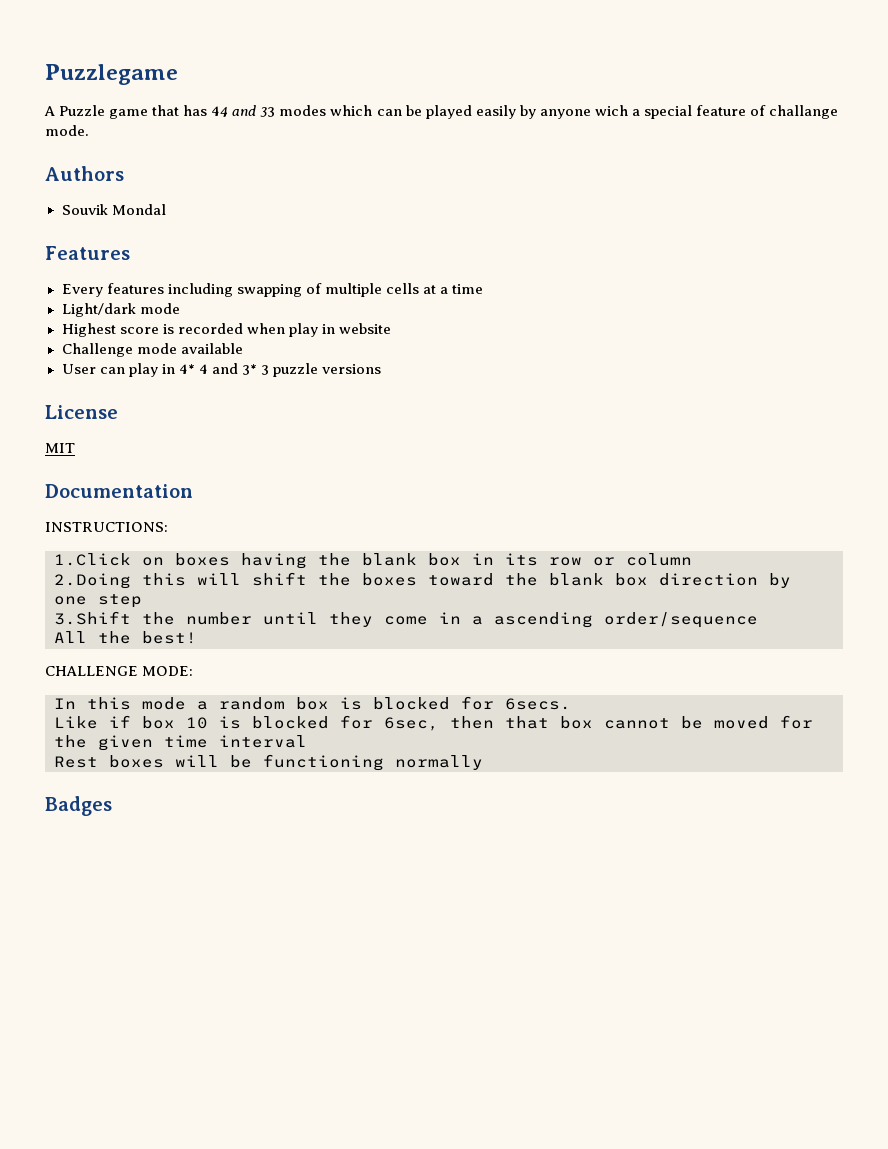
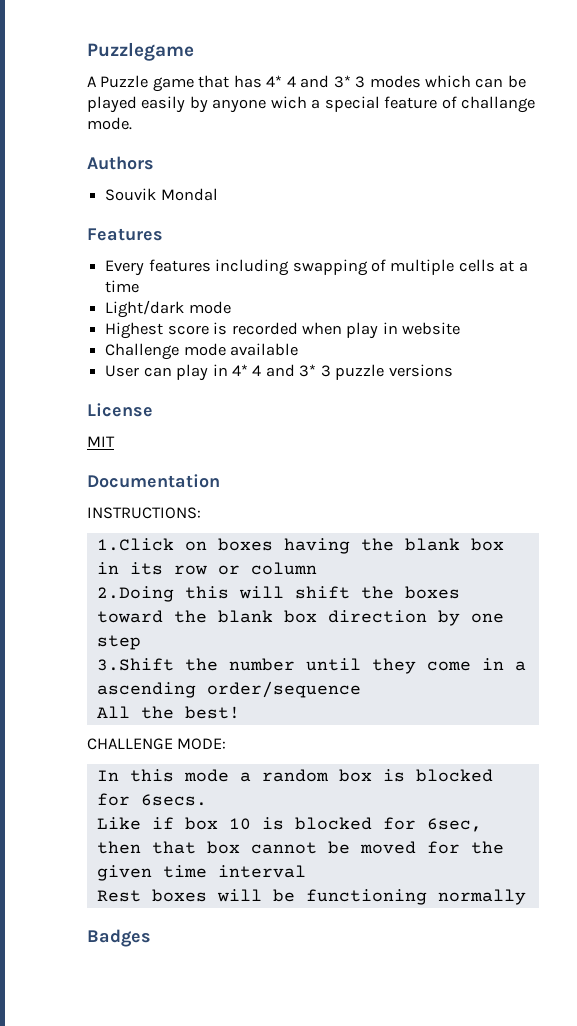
[211,105,276,117] 44 and 33 -> [266,75,366,88] 4* 4 and 3* 3

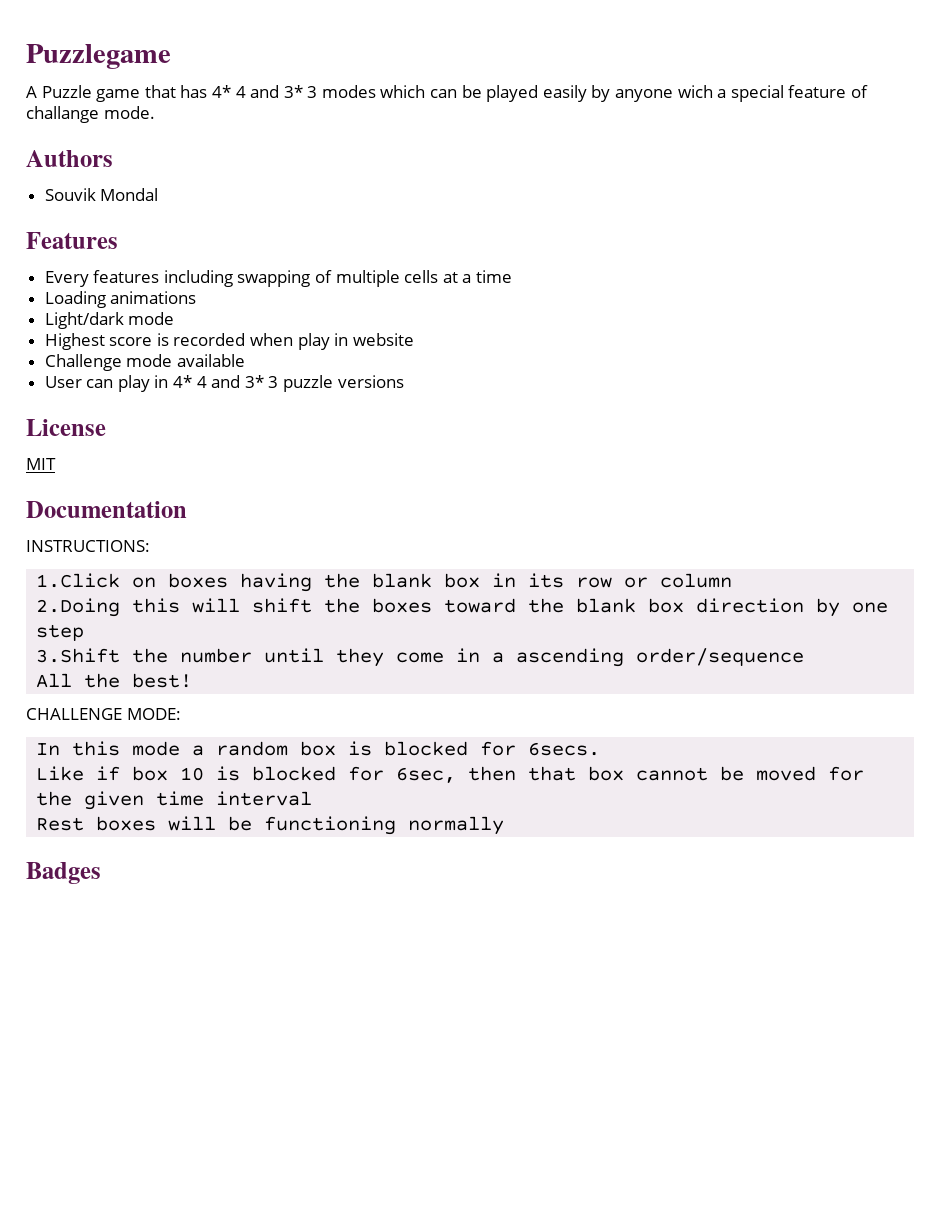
(140, 286) none -> [44,291,197,308] // Loading animations

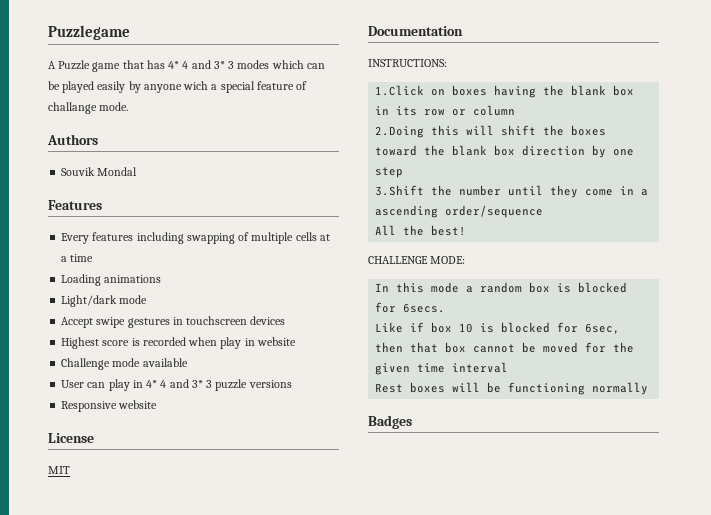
(175, 318) none -> [61,316,286,328] // Accept swipe gestures in touchscreen devices
(404, 381) none -> [61,400,158,412] // Responsive website

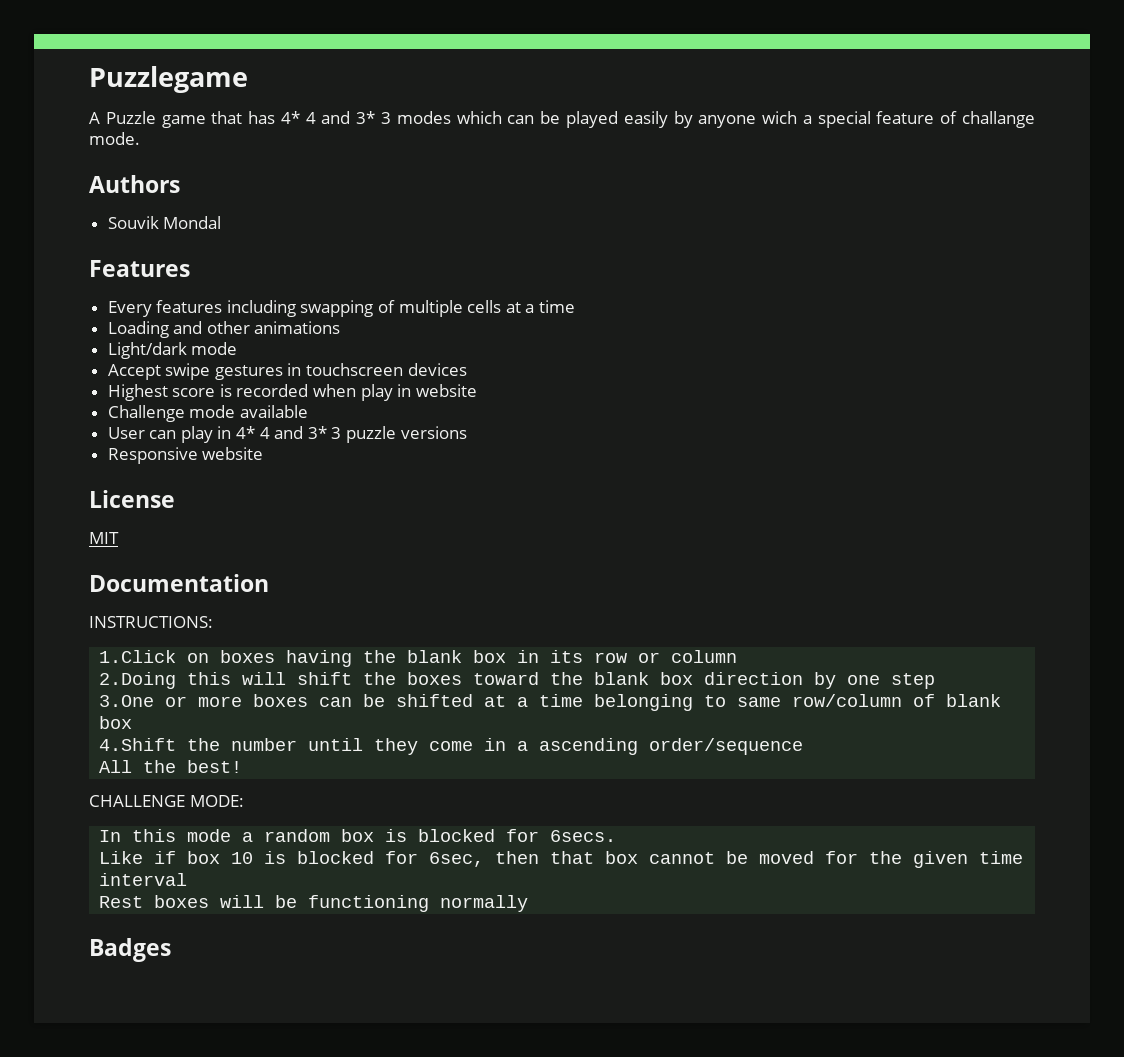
(102, 280) none -> [173,321,250,334] and other
[375,185,425,196] 3.Shift -> [99,694,1002,711] [99,716,133,729] [99,738,177,751] 3.One or more boxes can be shifted at a time belonging to same row/column of blank box // 4.Shift

